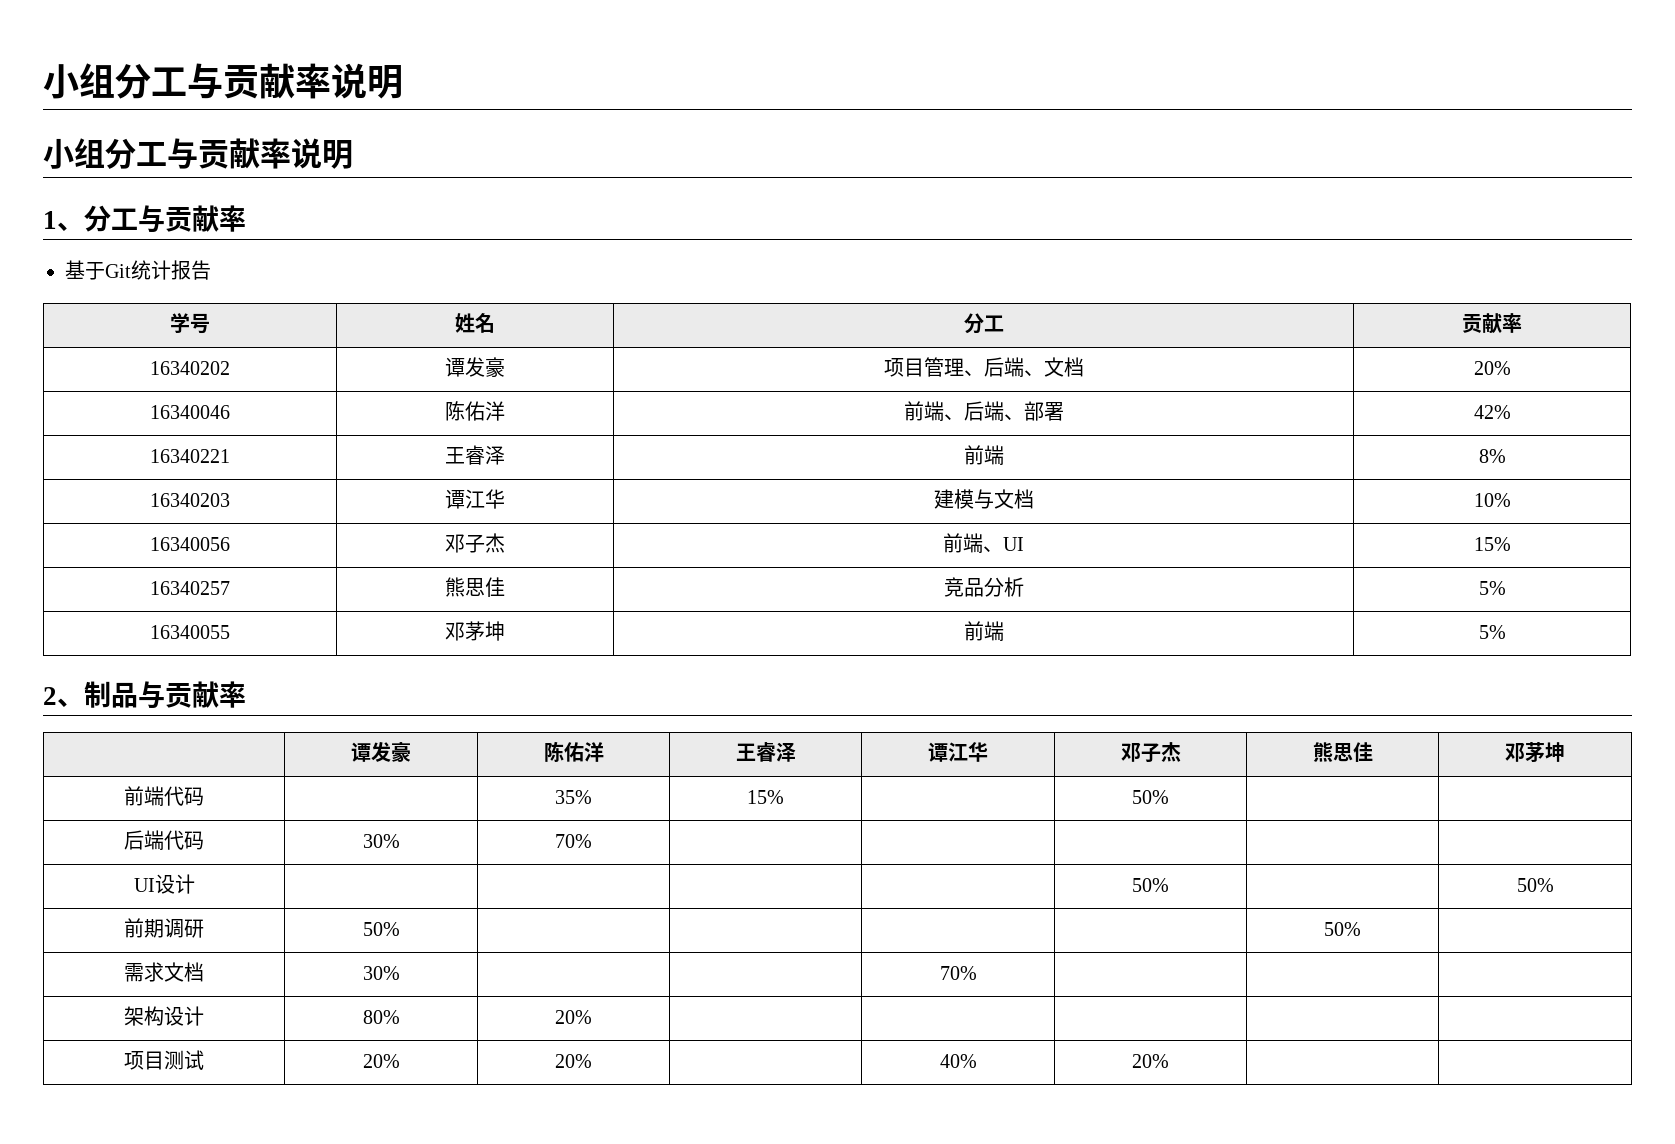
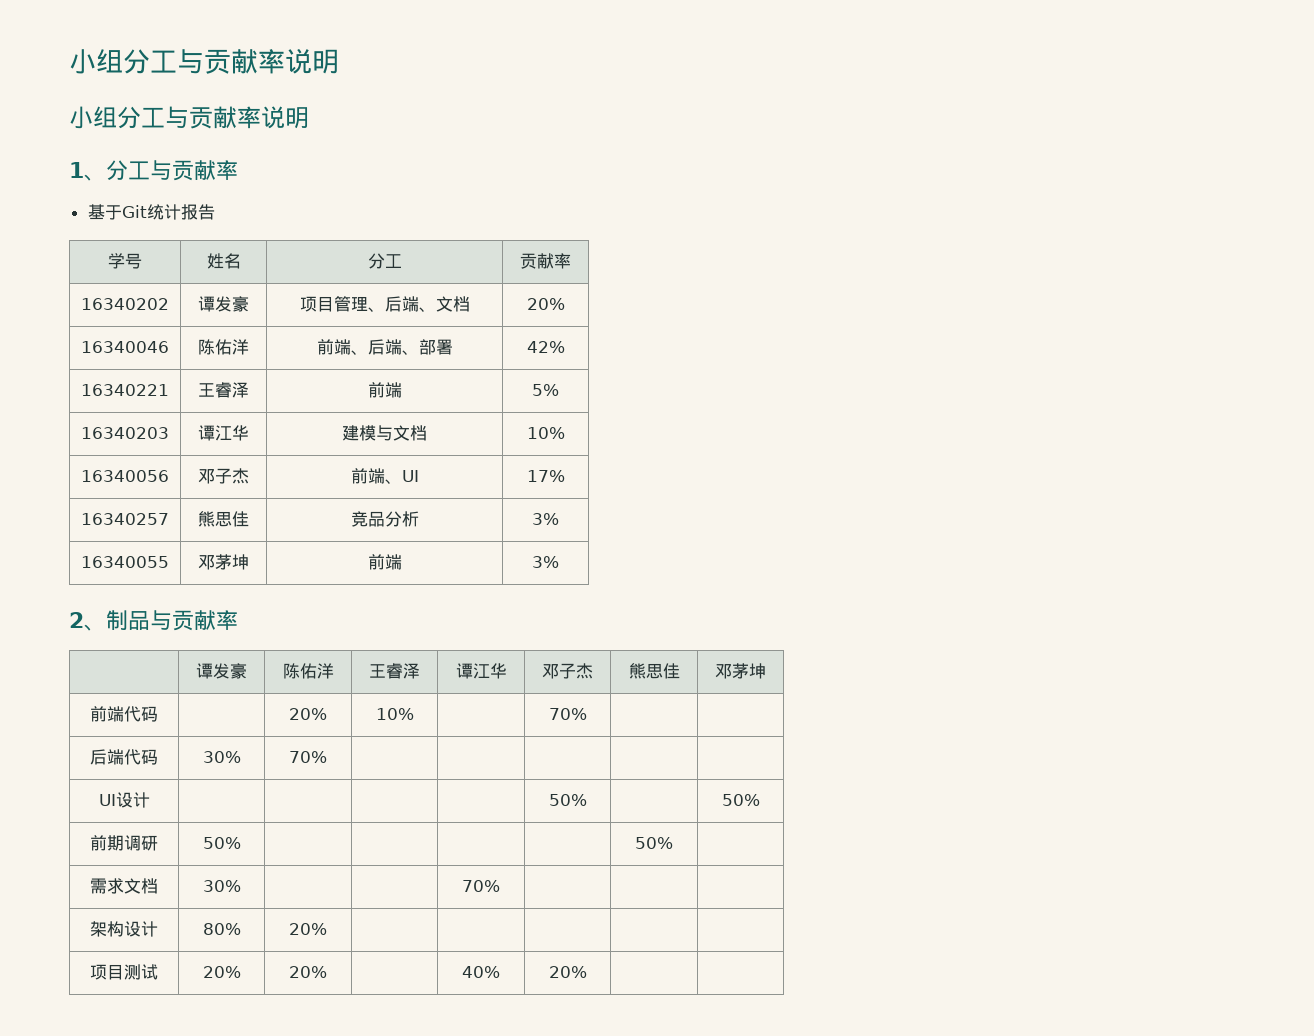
[1478,449,1506,463] 8% -> [532,384,559,396] 5%
[1473,537,1511,551] 15% -> [526,470,565,482] 17%
[1478,581,1506,595] 5% -> [532,513,559,525] 3%
[1478,625,1506,639] 5% -> [532,556,559,568] 3%
[555,790,592,804] [747,790,784,804] [1132,790,1169,804] 35% | 15% | | 50% -> [289,708,327,720] [375,708,414,720] [548,708,587,720] 20% | 10% | | 70%

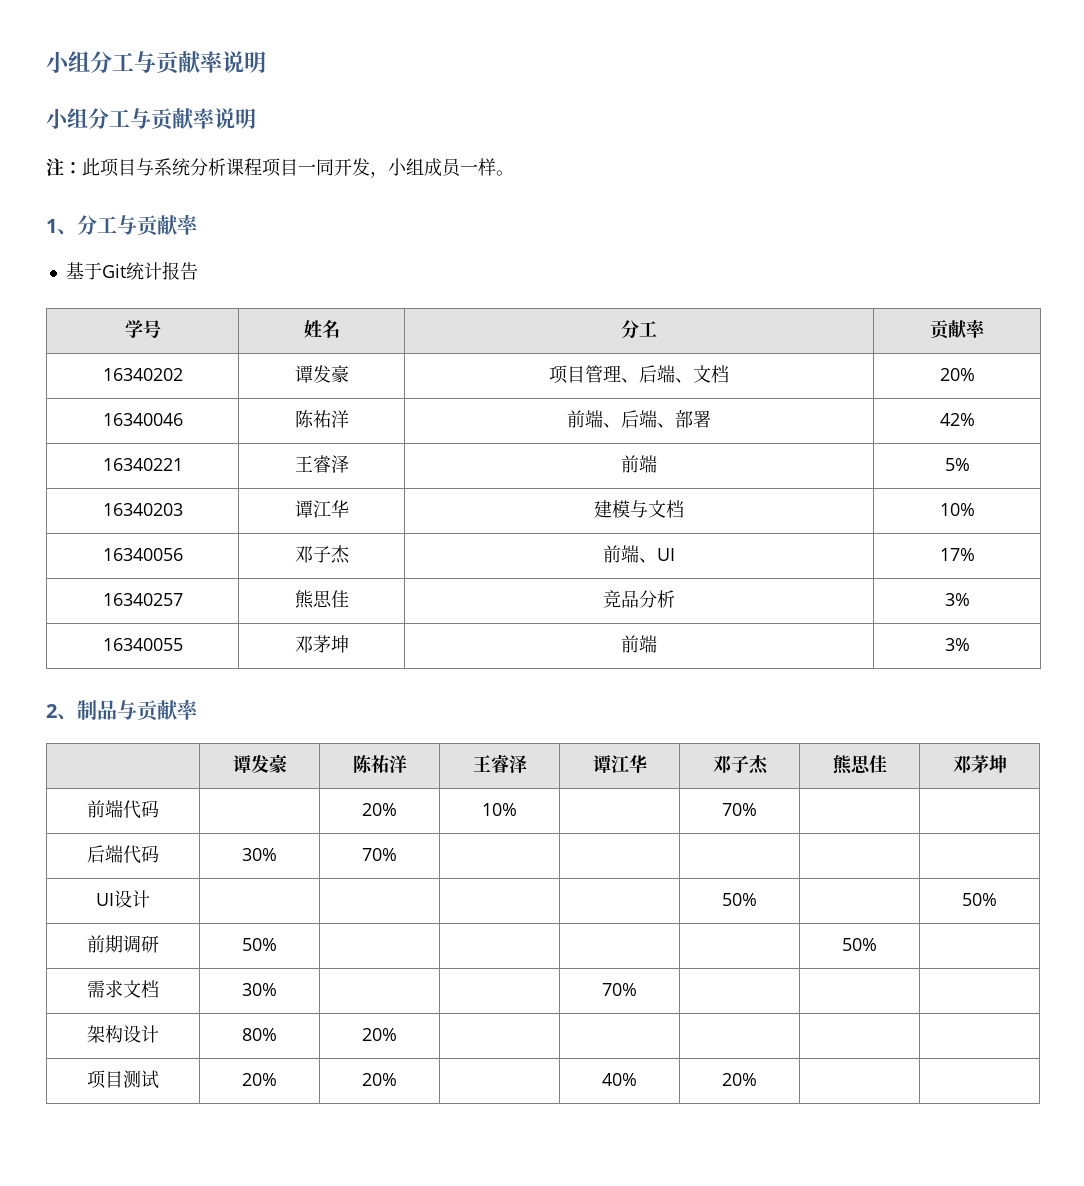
(309, 118) none -> [46,158,514,178] // 注：此项目与系统分析课程项目一同开发，小组成员一样。
[215,339,232,355] 佑 -> [312,410,331,428] 祐
[299,663,317,679] 佑 -> [370,755,389,773] 祐

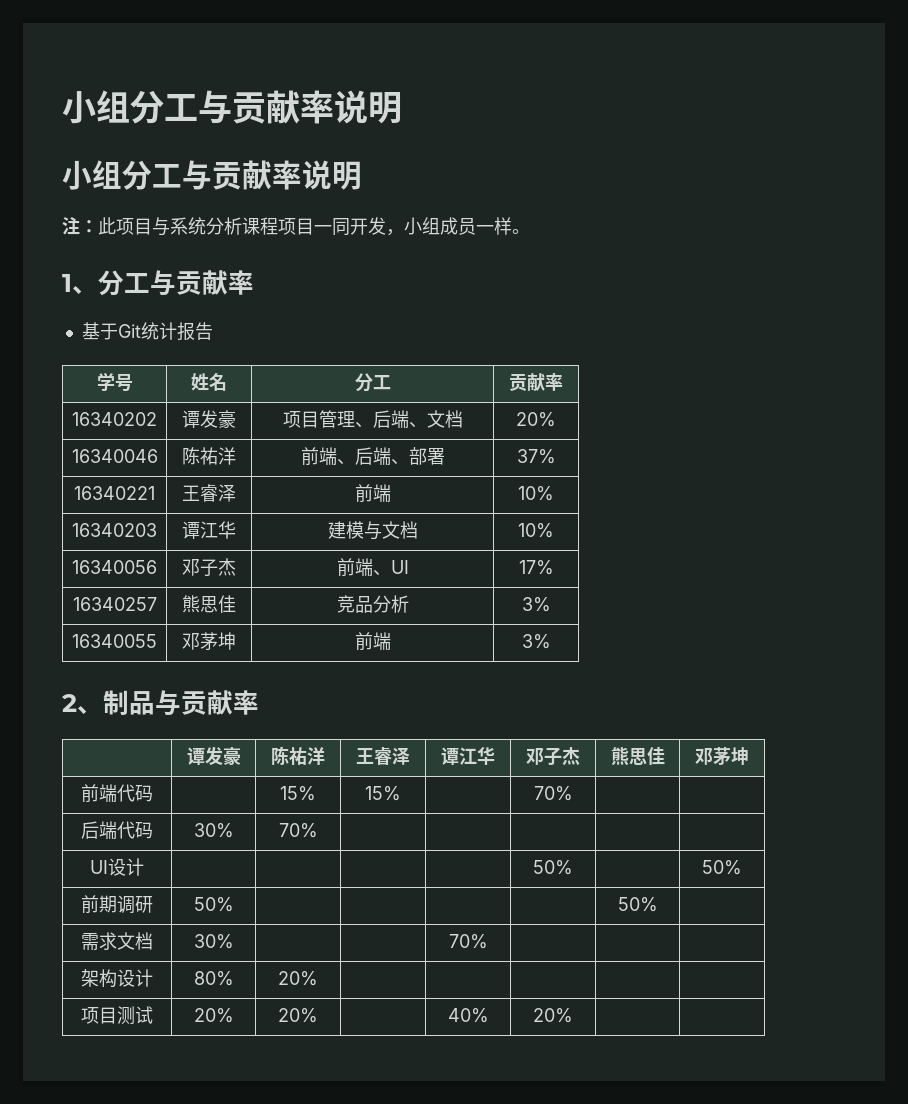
[939,413,975,426] 42% -> [516,449,556,464] 37%
[944,458,970,471] 5% -> [518,486,554,501] 10%
[362,803,397,816] [482,803,517,816] 20% | 10% -> [280,786,316,801] [365,786,401,801] 15% | 15%

